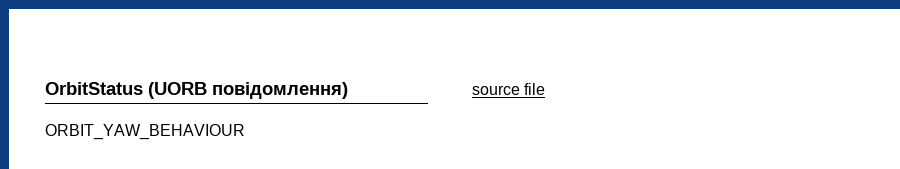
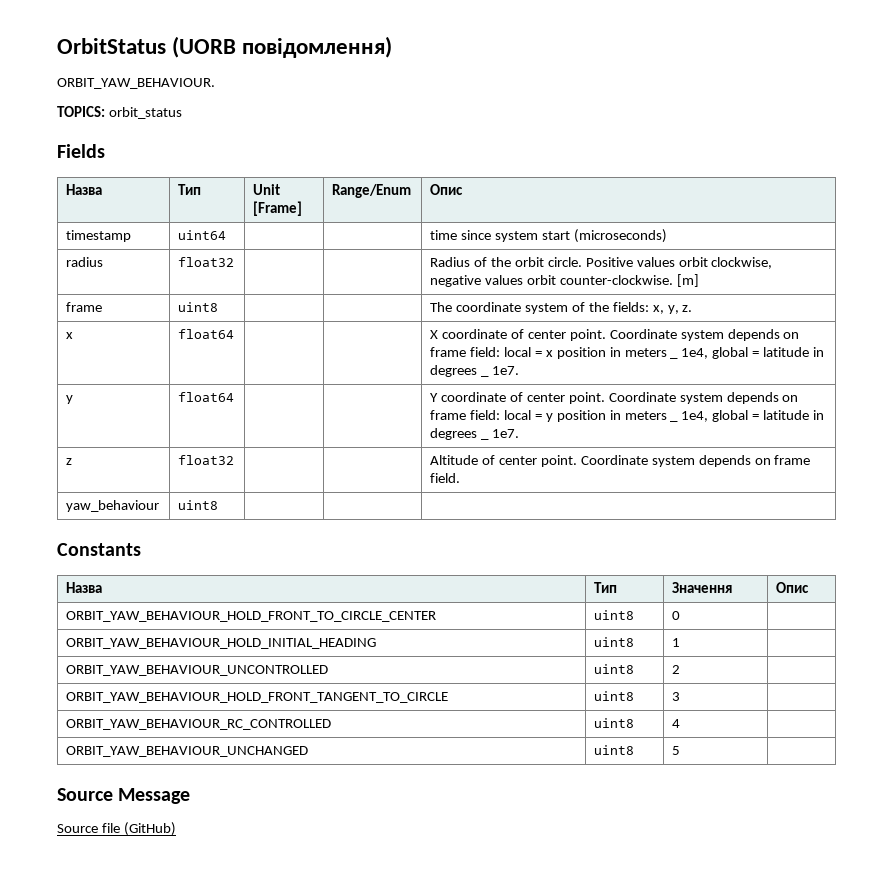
[45,124,245,140] [472,83,546,95] ORBIT_YAW_BEHAVIOUR // source file -> [57,78,215,89] [57,106,182,119] [57,144,105,158] [66,184,103,195] [178,184,202,195] [253,184,281,195] [253,201,303,216] [332,184,412,198] [430,184,464,195] [66,230,132,242] [178,230,227,240] [430,229,667,243] [66,257,104,267] [178,257,235,267] [430,257,773,269] [430,274,699,287] [66,302,103,312] [178,302,219,312] [430,302,693,314] [66,332,74,339] [178,329,235,339] [430,329,800,341] [430,347,667,359] [670,347,824,359] [430,365,490,377] [491,366,519,375] [66,395,74,404] [178,392,235,402] [430,392,799,404] [430,410,667,422] [670,410,824,422] [430,428,490,440] [491,429,519,438] [66,458,73,465] [178,455,235,465] [430,455,811,467] [430,473,461,483] [66,500,160,512] [178,500,219,510] [57,543,141,556] [66,582,103,593] [594,582,618,593] [672,582,733,593] [776,582,810,593] [66,611,437,622] [594,610,635,620] [672,611,681,620] [66,638,377,649] [594,637,635,647] [672,638,681,647] [66,665,329,676] [594,664,635,674] [672,665,681,674] [66,692,449,703] [594,691,635,701] [672,692,681,701] [66,719,332,730] [594,718,635,728] [672,719,681,728] [66,746,309,757] [594,745,635,755] [672,746,681,755] [57,788,191,804] [57,822,176,836] ORBIT_YAW_BEHAVIOUR. // TOPICS: orbit_status // Fields // Назва | Тип | Unit [Frame] | Range/Enum | Опис // timestamp | uint64 | | | time since system start (microseconds) // radius | float32 | | | Radius of the orbit circle. Positive values orbit clockwise, negative values orbit counter-clockwise. [m] // frame | uint8 | | | The coordinate system of the fields: x, y, z. // x | float64 | | | X coordinate of center point. Coordinate system depends on frame field: local = x position in meters _ 1e4, global = latitude in degrees _ 1e7. // y | float64 | | | Y coordinate of center point. Coordinate system depends on frame field: local = y position in meters _ 1e4, global = latitude in degrees _ 1e7. // z | float32 | | | Altitude of center point. Coordinate system depends on frame field. // yaw_behaviour | uint8 | | | // Constants // Назва | Тип | Значення | Опис // ORBIT_YAW_BEHAVIOUR_HOLD_FRONT_TO_CIRCLE_CENTER | uint8 | 0 | // ORBIT_YAW_BEHAVIOUR_HOLD_INITIAL_HEADING | uint8 | 1 | // ORBIT_YAW_BEHAVIOUR_UNCONTROLLED | uint8 | 2 | // ORBIT_YAW_BEHAVIOUR_HOLD_FRONT_TANGENT_TO_CIRCLE | uint8 | 3 | // ORBIT_YAW_BEHAVIOUR_RC_CONTROLLED | uint8 | 4 | // ORBIT_YAW_BEHAVIOUR_UNCHANGED | uint8 | 5 | // Source Message // Source file (GitHub)

